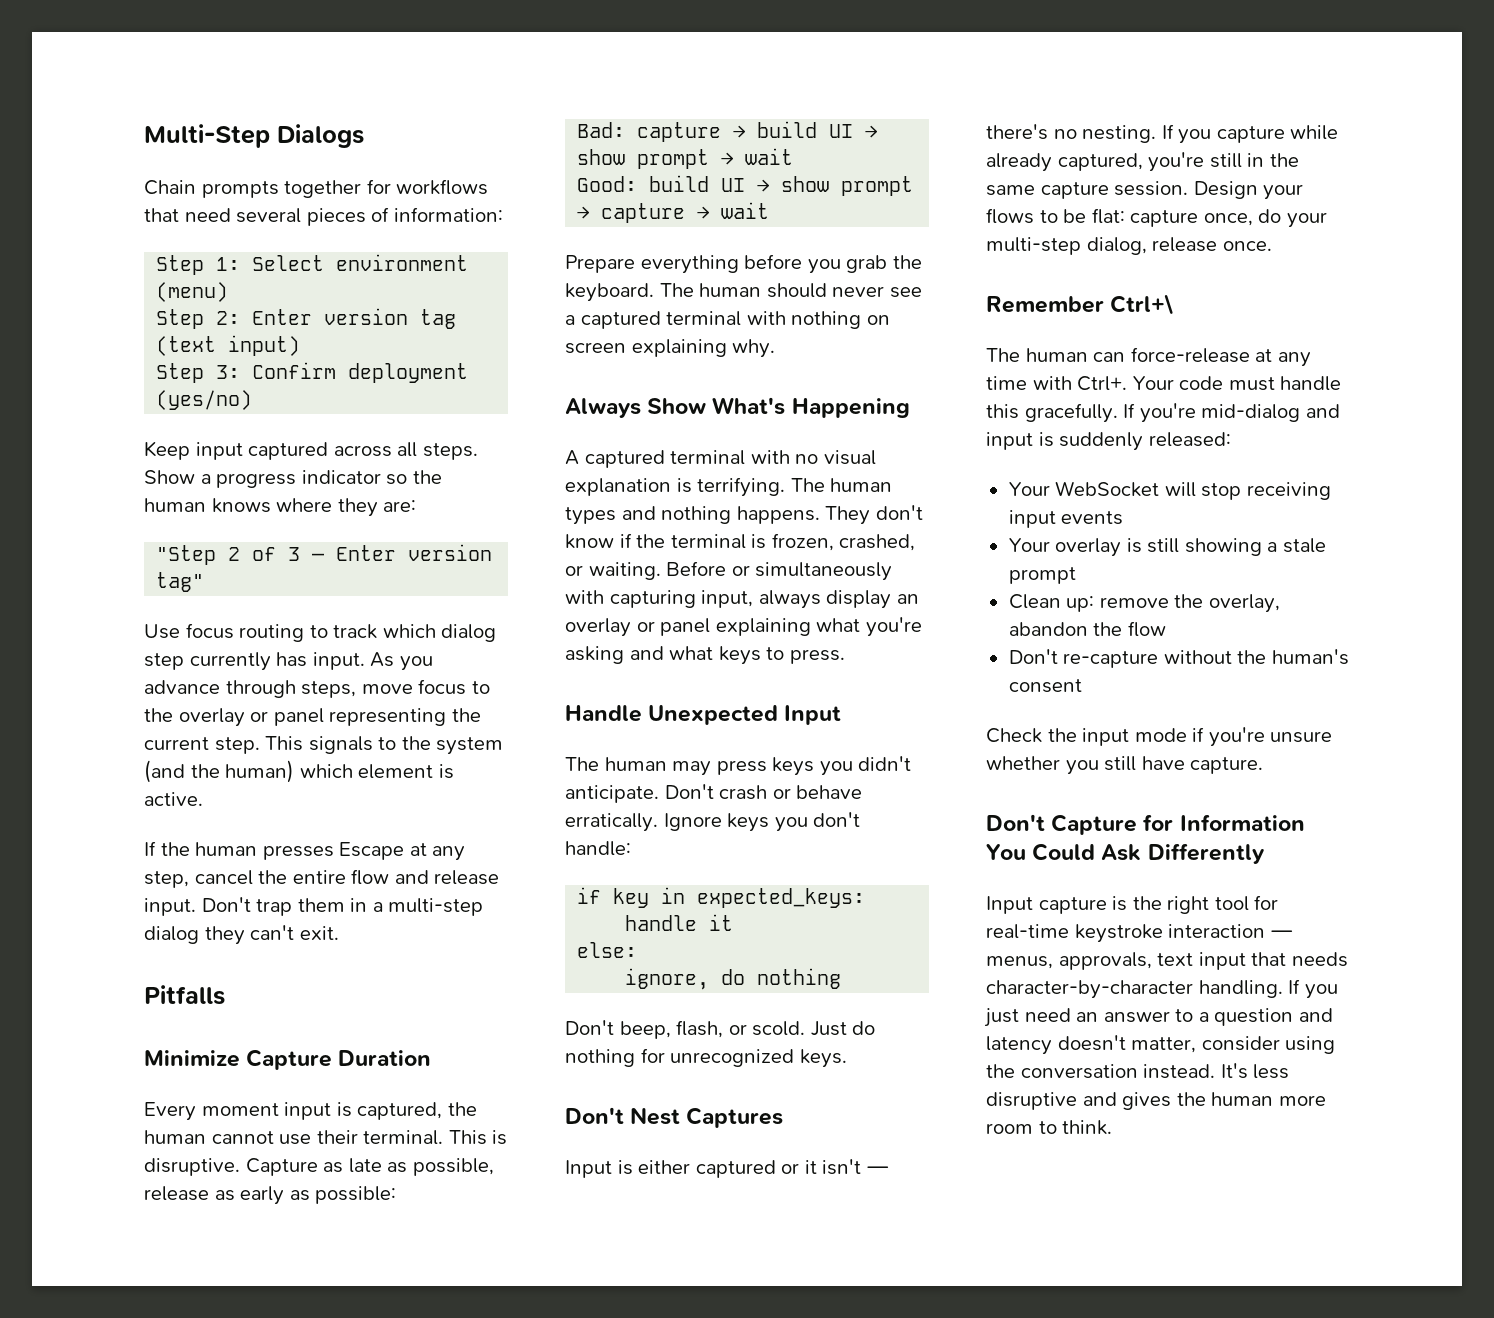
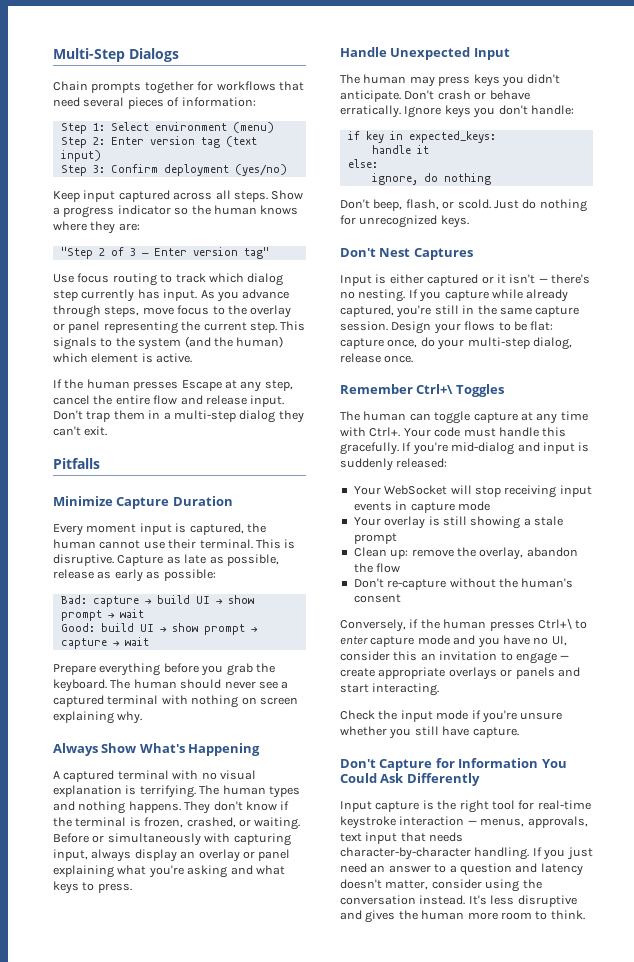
(1175, 304) none -> [455,384,504,397] Toggles
[1130,347,1250,363] force-release -> [434,411,518,424] toggle capture
(1124, 518) none -> [395,501,490,513] in capture mode
(1082, 686) none -> [340,618,588,632] [340,635,567,648] [340,651,570,664] [340,667,580,680] [340,683,440,696] // Conversely, if the human presses Ctrl+\ to enter capture mode and you have no UI, consider this an invitation to engage — create appropriate overlays or panels and start interacting.

